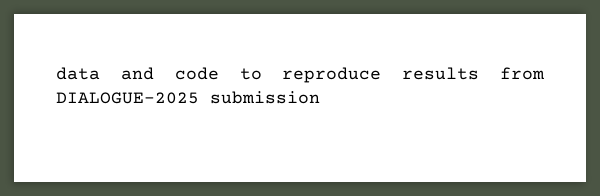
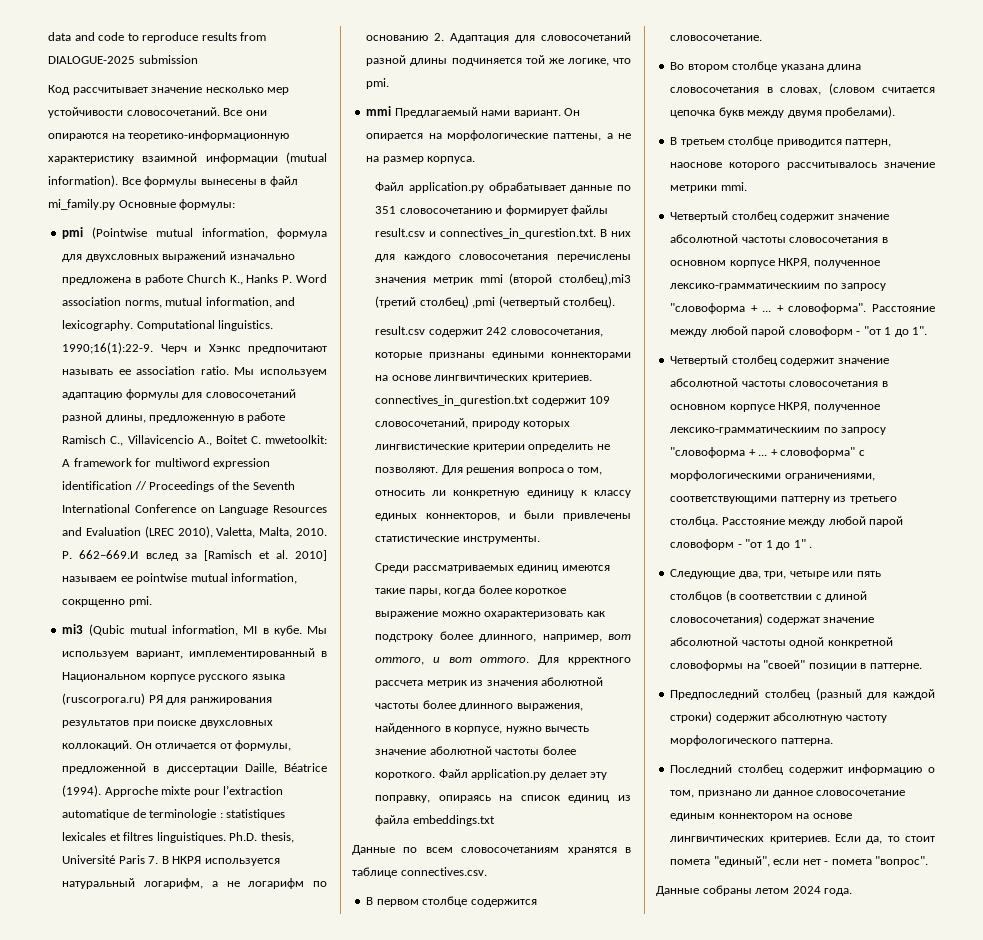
(320, 97) none -> [48,85,290,95] [48,107,267,118] [48,130,290,141] [48,152,327,164] [48,175,298,187] [48,199,236,210] [62,227,327,239] [62,251,295,262] [62,274,327,285] [62,297,296,308] [62,320,274,331] [62,342,327,354] [62,366,327,377] [62,389,296,400] [62,412,286,423] [62,435,327,446] [62,458,271,469] [62,481,295,492] [62,504,327,515] [62,526,327,538] [62,550,327,561] [62,573,298,584] [62,596,152,607] [62,624,327,636] [62,648,327,659] [62,672,285,682] [62,693,272,705] [62,720,273,728] [62,740,292,751] [62,763,327,774] [62,785,284,797] [62,809,286,820] [62,832,294,843] [62,855,280,866] [62,878,327,889] [366,32,631,43] [366,55,631,66] [366,78,390,89] [366,106,581,118] [366,130,631,141] [366,156,476,164] [375,182,631,193] [375,205,609,216] [375,228,631,239] [375,254,631,262] [375,273,631,285] [375,296,616,308] [375,326,603,337] [375,352,631,360] [375,375,592,383] [375,395,611,406] [375,418,571,429] [375,444,610,452] [375,465,602,475] [375,490,631,498] [375,510,631,521] [375,536,540,544] [375,563,610,573] [375,585,567,596] [375,611,605,619] [375,631,631,642] [375,655,631,665] [375,677,604,688] [375,700,583,711] [375,723,590,734] [375,746,576,755] [375,769,608,780] [375,795,631,803] [375,815,495,826] [352,845,631,855] [352,867,487,878] [366,896,537,907] [670,35,763,41] [670,61,862,72] [670,83,935,95] [670,106,896,118] [670,136,892,147] [670,162,935,170] [670,182,747,193] [670,211,889,222] [670,234,888,243] [670,258,880,268] [670,283,887,291] [670,303,935,314] [670,326,928,337] [670,355,889,366] [670,378,888,387] [670,402,880,412] [670,427,887,435] [670,447,865,458] [670,470,875,481] [670,496,897,504] [670,516,904,527] [670,539,813,550] [670,569,881,579] [670,590,868,602] [670,613,875,625] [670,637,893,648] [670,660,922,671] [670,688,935,700] [670,711,887,723] [670,735,833,746] [670,764,935,775] [670,790,906,798] [670,813,852,821] [670,834,935,844] [670,856,929,867] [656,885,853,896] // Код рассчитывает значение несколько мер устойчивости словосочетаний. Все они опираются на теоретико-информационную характеристику взаимной информации (mutual information). Все формулы вынесены в файл mi_family.py Основные формулы: // pmi (Pointwise mutual information, формула для двухсловных выражений изначально предложена в работе Church K., Hanks P. Word association norms, mutual information, and lexicography. Computational linguistics. 1990;16(1):22-9. Черч и Хэнкс предпочитают называть ее association ratio. Мы используем адаптацию формулы для словосочетаний разной длины, предложенную в работе Ramisch C., Villavicencio A., Boitet C. mwetoolkit: A framework for multiword expression identification // Proceedings of the Seventh International Conference on Language Resources and Evaluation (LREC 2010), Valetta, Malta, 2010. P. 662–669.И вслед за [Ramisch et al. 2010] называем ее pointwise mutual information, сокрщенно pmi. // mi3 (Qubic mutual information, MI в кубе. Мы используем вариант, имплементированный в Национальном корпусе русского языка (ruscorpora.ru) РЯ для ранжирования результатов при поиске двухсловных коллокаций. Он отличается от формулы, предложенной в диссертации Daille, Béatrice (1994). Approche mixte pour l’extraction automatique de terminologie : statistiques lexicales et filtres linguistiques. Ph.D. thesis, Université Paris 7. В НКРЯ используется натуральный логарифм, а не логарифм по основанию 2. Адаптация для словосочетаний разной длины подчиняется той же логике, что pmi. // mmi Предлагаемый нами вариант. Он опирается на морфологические паттены, а не на размер корпуса. // Файл application.py обрабатывает данные по 351 словосочетанию и формирует файлы result.csv и connectives_in_qurestion.txt. В них для каждого словосочетания перечислены значения метрик mmi (второй столбец),mi3 (третий столбец) ,pmi (четвертый столбец). // result.csv содержит 242 словосочетания, которые признаны едиными коннекторами на основе лингвичтических критериев. connectives_in_qurestion.txt содержит 109 словосочетаний, природу которых лингвистические критерии определить не позволяют. Для решения вопроса о том, относить ли конкретную единицу к классу единых коннекторов, и были привлечены статистические инструменты. // Среди рассматриваемых единиц имеются такие пары, когда более короткое выражение можно охарактеризовать как подстроку более длинного, например, вот оттого, и вот оттого. Для крректного рассчета метрик из значения аболютной частоты более длинного выражения, найденного в корпусе, нужно вычесть значение аболютной частоты более короткого. Файл application.py делает эту поправку, опираясь на список единиц из файла embeddings.txt // Данные по всем словосочетаниям хранятся в таблице connectives.csv. // В первом столбце содержится словосочетание. // Во втором столбце указана длина словосочетания в словах, (словом считается цепочка букв между двумя пробелами). // В третьем столбце приводится паттерн, наоснове которого рассчитывалось значение метрики mmi. // Четвертый столбец содержит значение абсолютной частоты словосочетания в основном корпусе НКРЯ, полученное лексико-грамматическиим по запросу "словоформа + ... + словоформа". Расстояние между любой парой словоформ - "от 1 до 1". // Четвертый столбец содержит значение абсолютной частоты словосочетания в основном корпусе НКРЯ, полученное лексико-грамматическиим по запросу "словоформа + ... + словоформа" с морфологическими ограничениями, соответствующими паттерну из третьего столбца. Расстояние между любой парой словоформ - "от 1 до 1" . // Следующие два, три, четыре или пять столбцов (в соответствии с длиной словосочетания) содержат значение абсолютной частоты одной конкретной словоформы на "своей" позиции в паттерне. // Предпоследний столбец (разный для каждой строки) содержит абсолютную частоту морфологического паттерна. // Последний столбец содержит информацию о том, признано ли данное словосочетание единым коннектором на основе лингвичтических критериев. Если да, то стоит помета "единый", если нет - помета "вопрос". // Данные собраны летом 2024 года.

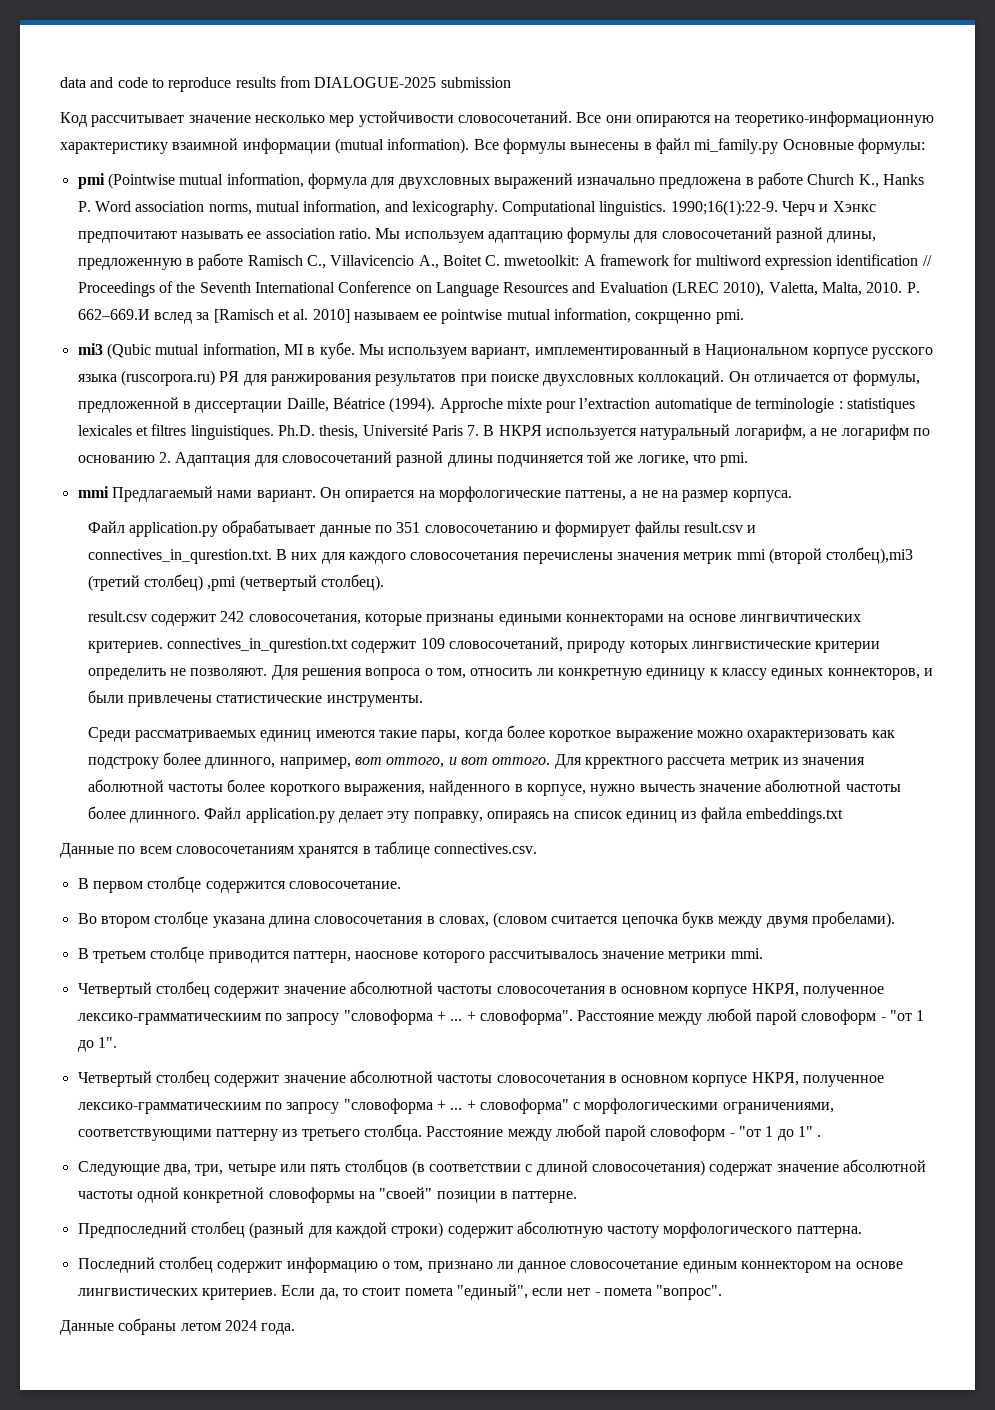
[459,703,514,711] длинного -> [269,784,340,796] короткого
[375,772,436,780] короткого. -> [130,811,201,823] длинного.
[670,836,765,842] лингвичтических -> [77,1288,198,1296] лингвистических

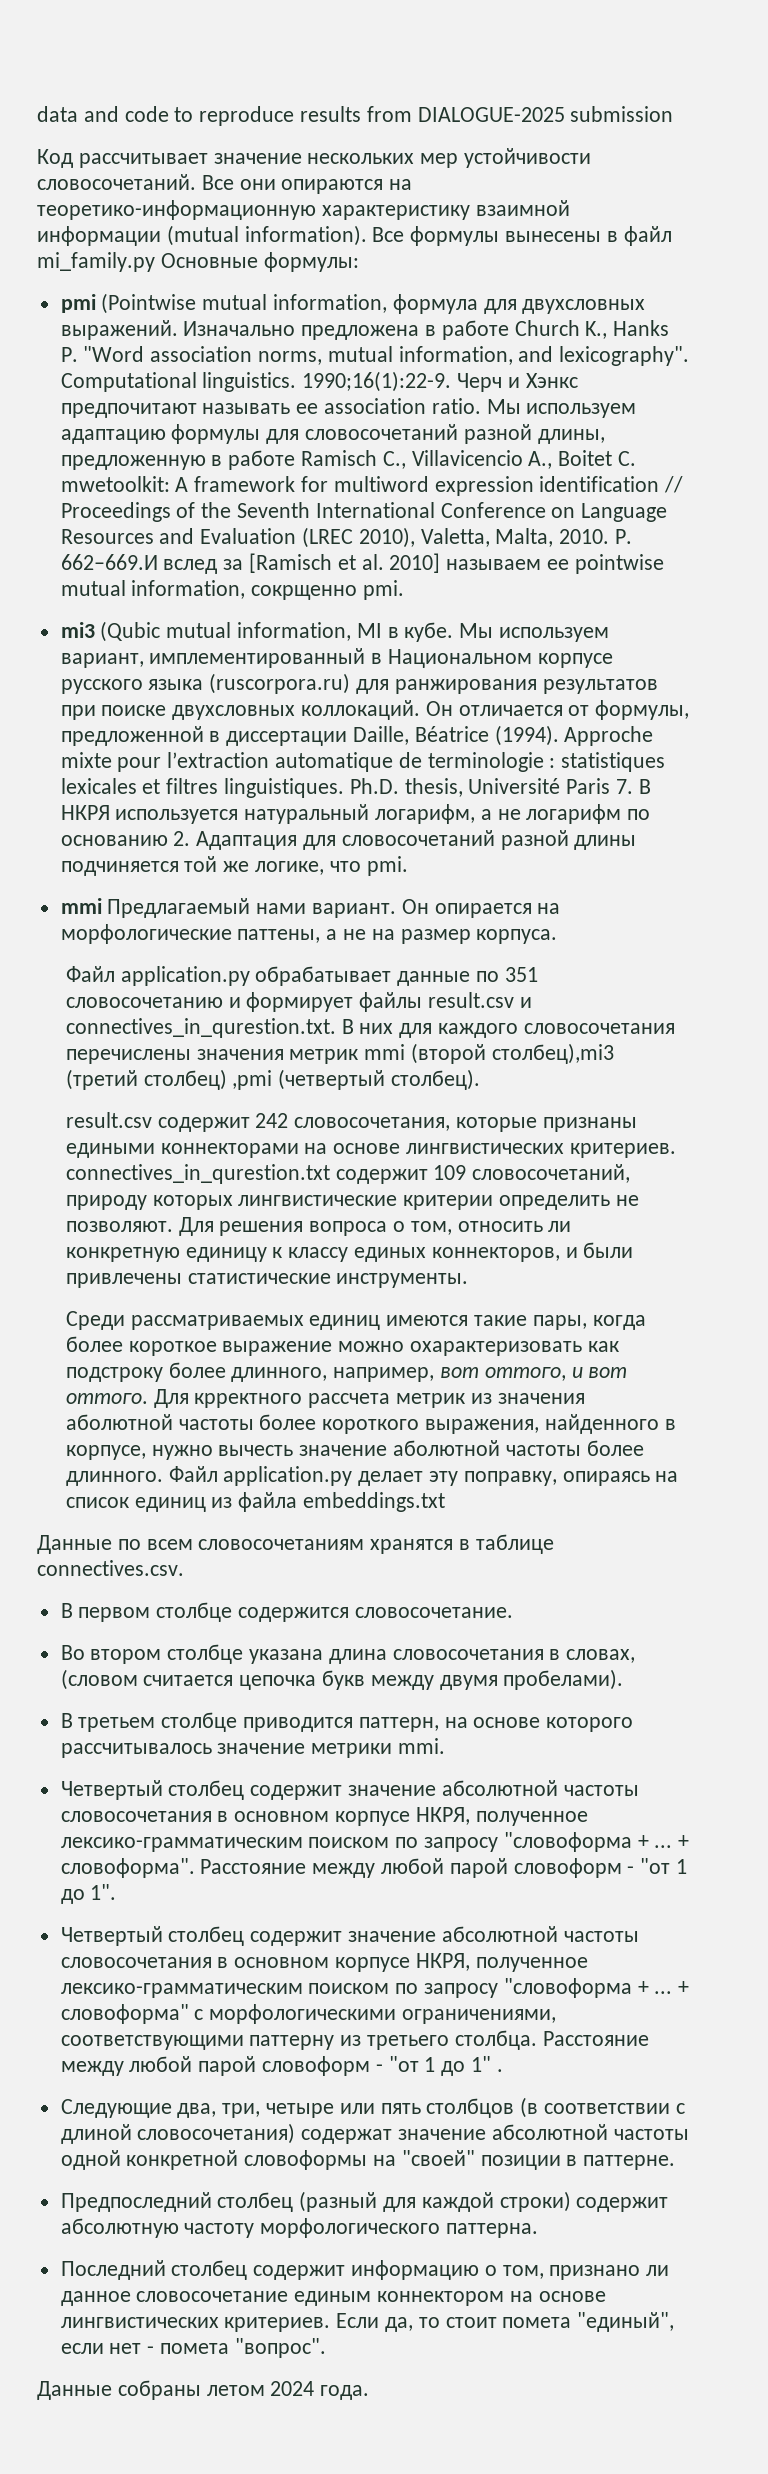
[254,115,325,123] несколько -> [307,153,415,164] нескольких
[493,173,656,189] выражений изначально -> [60,320,296,340] выражений. Изначально
[94,201,131,212] Word -> [83,346,145,362] "Word
[411,201,498,216] lexicography. -> [559,346,690,366] lexicography".
[219,371,240,382] РЯ -> (351, 683) none
[740,614,862,622] лингвичтических -> [406,1143,565,1154] лингвистических
[355,951,419,959] наоснове -> [444,1717,541,1728] на основе
[77,1013,261,1025] лексико-грамматическиим -> [60,1837,390,1852] лексико-грамматическим поиском
[77,1102,261,1114] лексико-грамматическиим -> [60,1983,390,1998] лексико-грамматическим поиском

